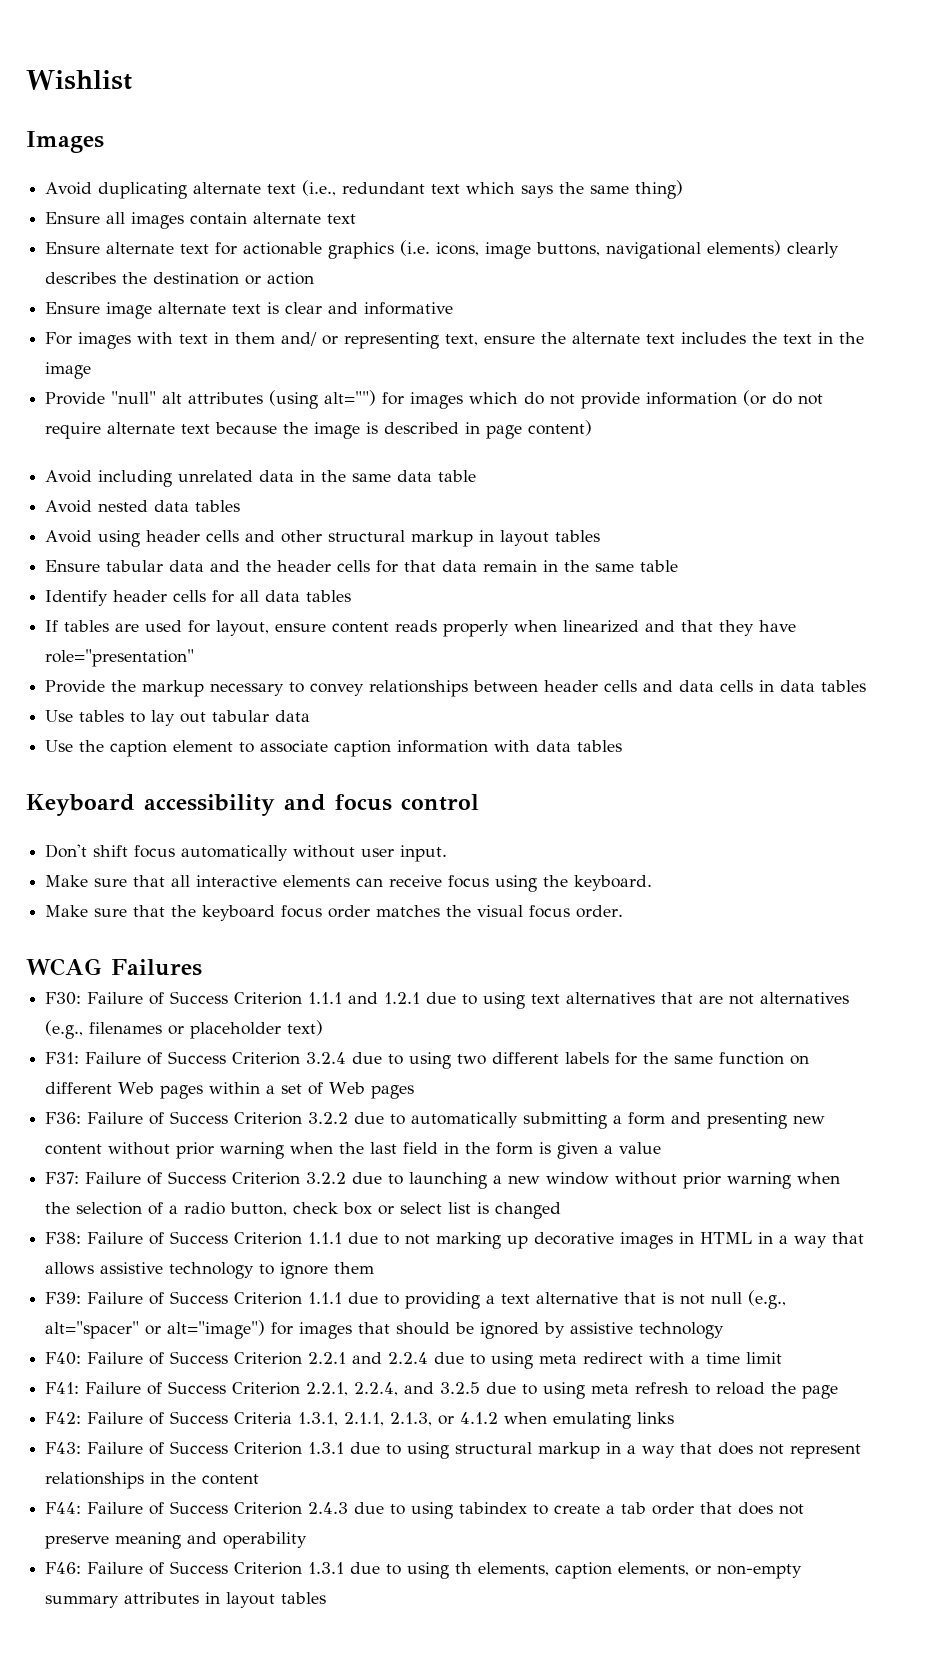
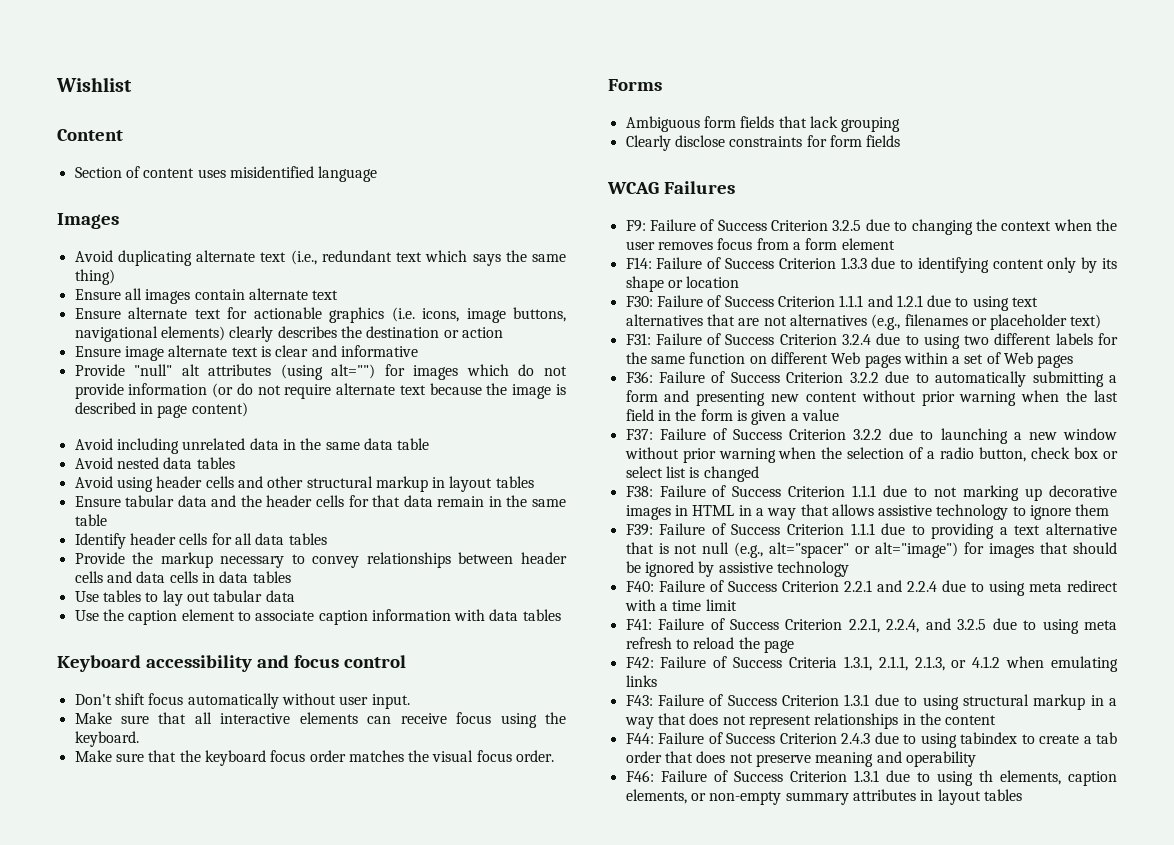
(132, 80) none -> [57,129,123,141] [74,166,378,182] // Content // Section of content uses misidentified language
[45,332,865,349] [45,362,92,379] // For images with text in them and/ or representing text, ensure the alternate text includes the text in the image -> (418, 351) none
[45,620,797,637] [45,649,195,667] // If tables are used for layout, ensure content reads properly when linearized and that they have role="presentation" -> (327, 539) none
[26,958,202,976] WCAG Failures -> [608,79,662,91] [625,116,901,132] [625,135,901,151] [607,181,735,194] [625,219,1117,235] [625,238,895,250] [625,257,1118,273] [625,276,740,292] Forms // Ambiguous form fields that lack grouping // Clearly disclose constraints for form fields // WCAG Failures // F9: Failure of Success Criterion 3.2.5 due to changing the context when the user removes focus from a form element // F14: Failure of Success Criterion 1.3.3 due to identifying content only by its shape or location

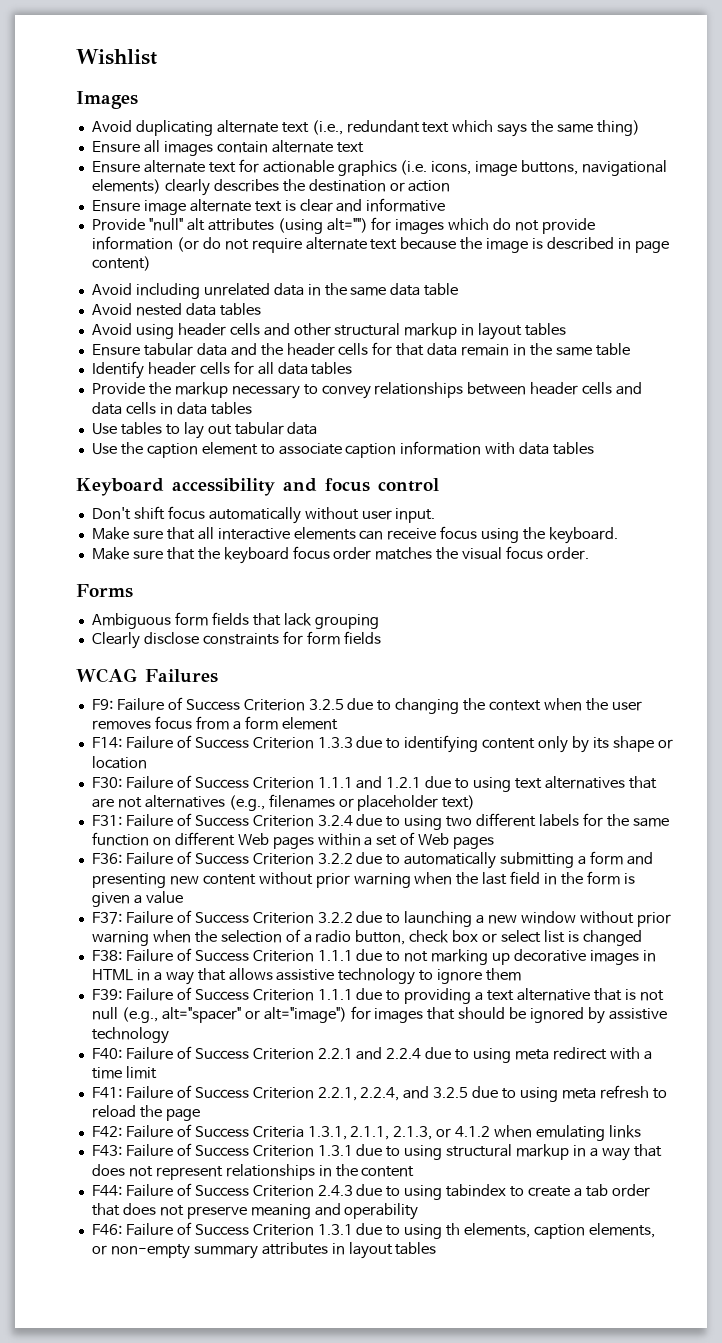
[57,129,123,141] [74,166,378,182] // Content // Section of content uses misidentified language -> (157, 57) none

